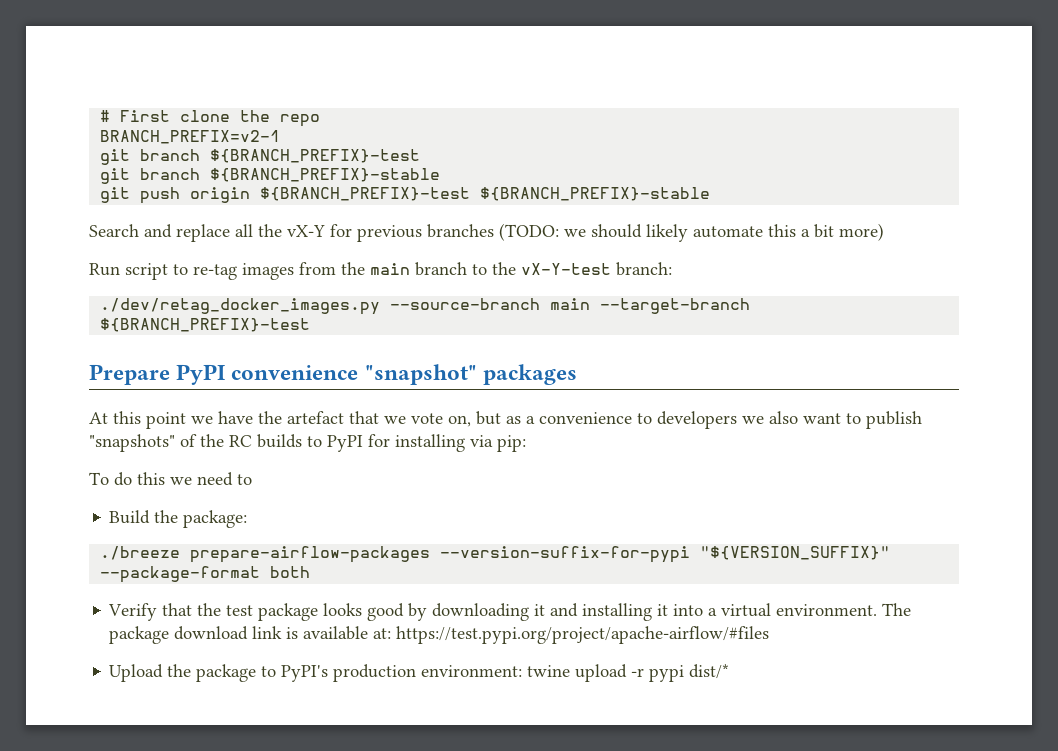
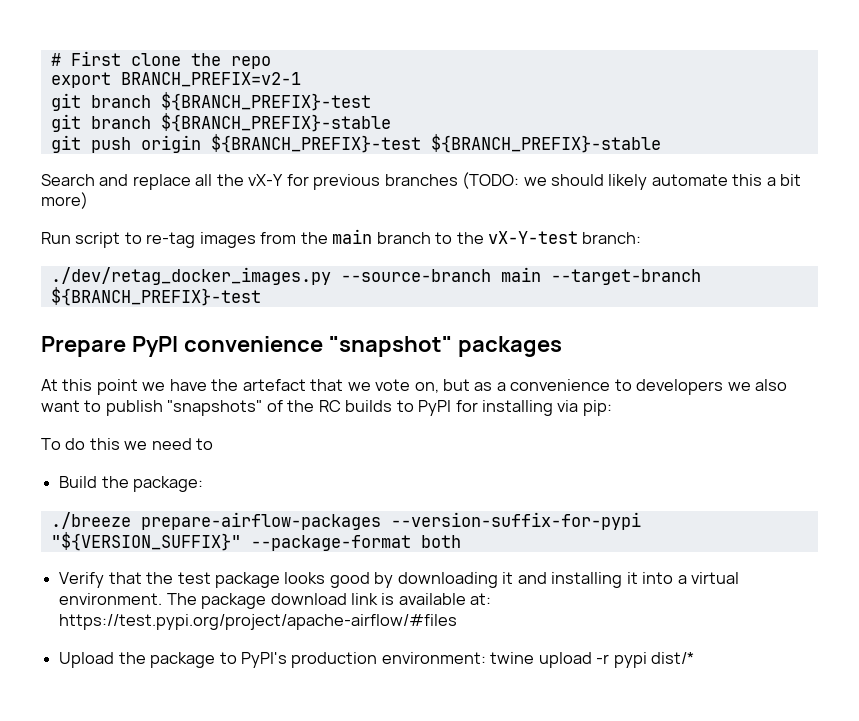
(321, 120) none -> [50,72,111,88] export

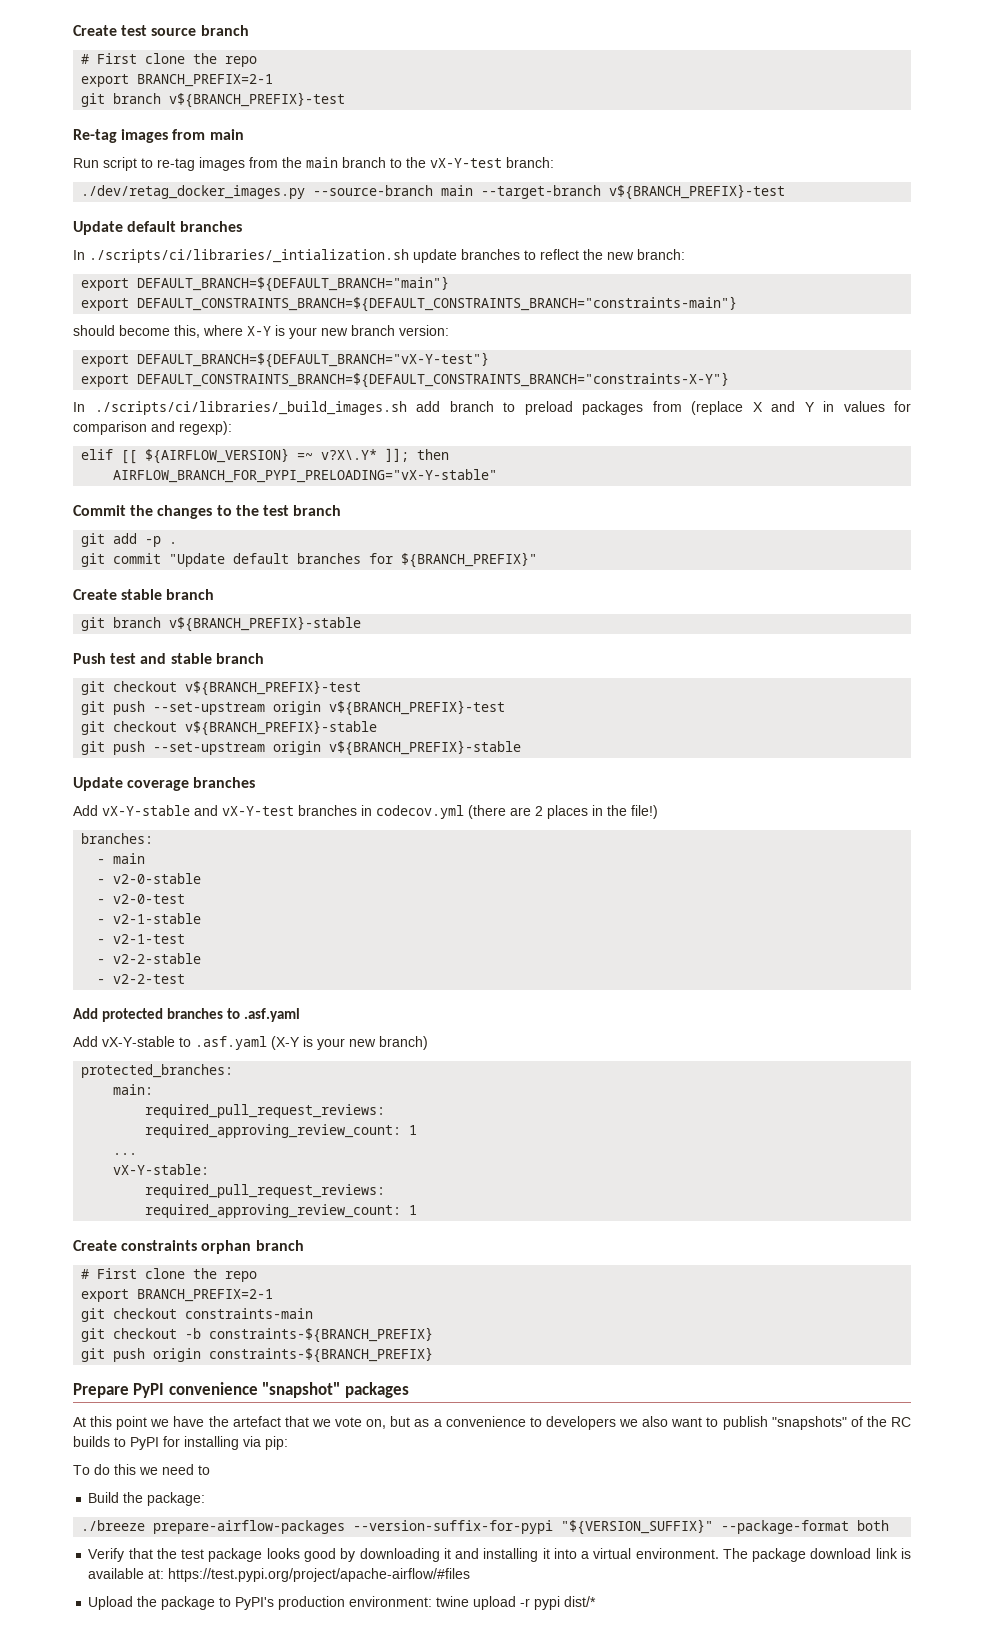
[50,51,271,69] [50,72,301,88] [50,92,371,111] [50,113,391,132] [50,134,661,153] [41,172,802,190] [41,192,88,209] # First clone the repo // export BRANCH_PREFIX=v2-1 // git branch ${BRANCH_PREFIX}-test // git branch ${BRANCH_PREFIX}-stable // git push origin ${BRANCH_PREFIX}-test ${BRANCH_PREFIX}-stable // Search and replace all the vX-Y for previous branches (TODO: we should likely automate this a bit more) -> [73,25,249,36] [81,53,258,67] [81,74,274,87] [81,92,346,108] [73,129,244,143] Create test source branch // # First clone the repo // export BRANCH_PREFIX=2-1 // git branch v${BRANCH_PREFIX}-test // Re-tag images from main
[50,287,261,306] ${BRANCH_PREFIX}-test -> [609,184,786,200] [73,221,243,235] [73,249,685,263] [81,276,450,292] [81,296,738,312] [73,325,449,339] [81,352,490,368] [81,372,730,388] [73,401,911,415] [73,421,232,435] [81,448,450,464] [113,469,498,483] [73,505,342,519] [81,533,178,547] [81,552,538,568] [73,589,215,600] [81,616,362,632] [73,653,264,664] [81,680,362,696] [81,700,506,716] [81,720,378,736] [81,740,522,756] [73,777,256,791] [73,805,658,819] [81,833,154,844] [97,853,146,864] [97,873,202,884] [97,894,186,904] [97,913,202,924] [97,934,186,944] [97,953,202,964] [97,974,186,984] [73,1008,301,1022] [73,1036,428,1050] [81,1064,234,1078] [113,1084,154,1095] [145,1104,386,1118] [145,1124,418,1138] [113,1153,138,1155] [113,1164,210,1175] [145,1184,386,1198] [145,1204,418,1218] [73,1240,304,1254] [81,1268,258,1282] [81,1289,274,1302] [81,1308,314,1322] [81,1327,434,1343] [81,1347,434,1363] v${BRANCH_PREFIX}-test // Update default branches // In ./scripts/ci/libraries/_intialization.sh update branches to reflect the new branch: // export DEFAULT_BRANCH=${DEFAULT_BRANCH="main"} // export DEFAULT_CONSTRAINTS_BRANCH=${DEFAULT_CONSTRAINTS_BRANCH="constraints-main"} // should become this, where X-Y is your new branch version: // export DEFAULT_BRANCH=${DEFAULT_BRANCH="vX-Y-test"} // export DEFAULT_CONSTRAINTS_BRANCH=${DEFAULT_CONSTRAINTS_BRANCH="constraints-X-Y"} // In ./scripts/ci/libraries/_build_images.sh add branch to preload packages from (replace X and Y in values for comparison and regexp): // elif [[ ${AIRFLOW_VERSION} =~ v?X\.Y* ]]; then // AIRFLOW_BRANCH_FOR_PYPI_PRELOADING="vX-Y-stable" // Commit the changes to the test branch // git add -p . // git commit "Update default branches for ${BRANCH_PREFIX}" // Create stable branch // git branch v${BRANCH_PREFIX}-stable // Push test and stable branch // git checkout v${BRANCH_PREFIX}-test // git push --set-upstream origin v${BRANCH_PREFIX}-test // git checkout v${BRANCH_PREFIX}-stable // git push --set-upstream origin v${BRANCH_PREFIX}-stable // Update coverage branches // Add vX-Y-stable and vX-Y-test branches in codecov.yml (there are 2 places in the file!) // branches: // - main // - v2-0-stable // - v2-0-test // - v2-1-stable // - v2-1-test // - v2-2-stable // - v2-2-test // Add protected branches to .asf.yaml // Add vX-Y-stable to .asf.yaml (X-Y is your new branch) // protected_branches: // main: // required_pull_request_reviews: // required_approving_review_count: 1 // ... // vX-Y-stable: // required_pull_request_reviews: // required_approving_review_count: 1 // Create constraints orphan branch // # First clone the repo // export BRANCH_PREFIX=2-1 // git checkout constraints-main // git checkout -b constraints-${BRANCH_PREFIX} // git push origin constraints-${BRANCH_PREFIX}

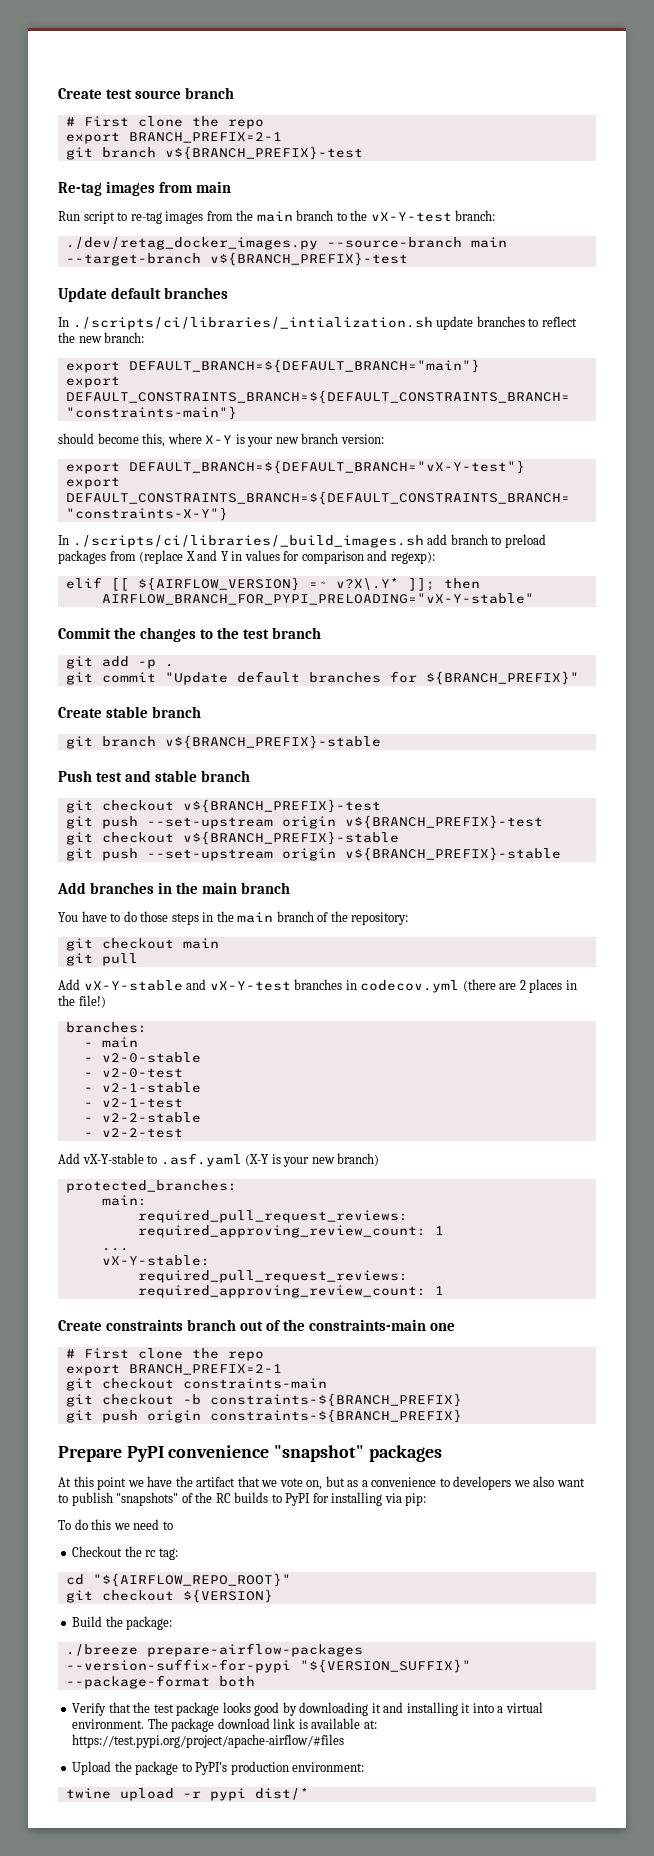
[73,777,256,791] Update coverage branches -> [57,882,291,894] [58,911,409,925] [65,938,219,951] [65,953,138,966] Add branches in the main branch // You have to do those steps in the main branch of the repository: // git checkout main // git pull
[73,1008,301,1022] // Add protected branches to .asf.yaml -> (183, 1133) none
[201,1240,304,1254] orphan branch -> [187,1319,456,1331] branch out of the constraints-main one
[232,1416,281,1427] artefact -> [196,1477,236,1487] artifact
(210, 1470) none -> [72,1546,178,1560] [65,1573,291,1587] [65,1589,273,1603] // Checkout the rc tag: // cd "${AIRFLOW_REPO_ROOT}" // git checkout ${VERSION}
(433, 1601) none -> (365, 1767) //

